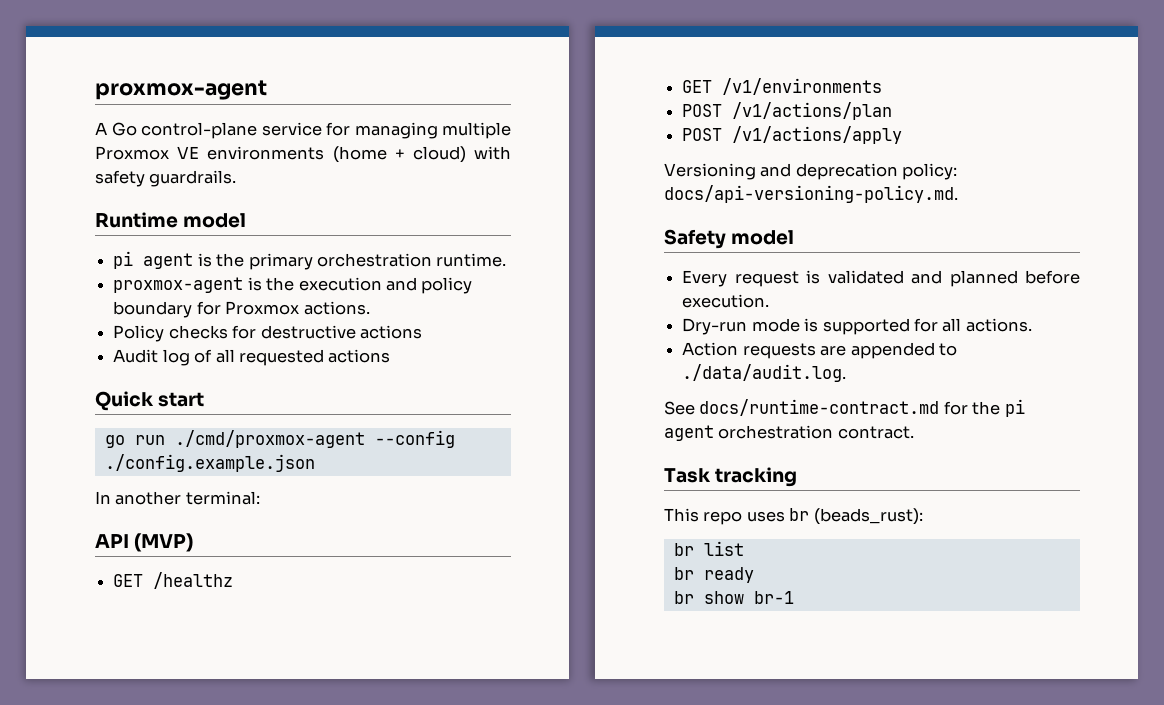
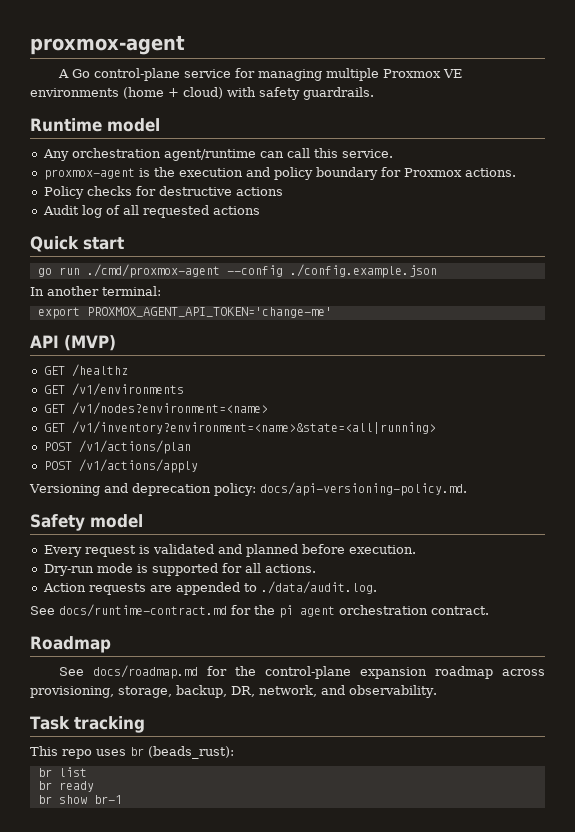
[113,251,507,270] pi agent is the primary orchestration runtime. -> [42,148,393,161] Any orchestration agent/runtime can call this service.
(260, 498) none -> [37,307,332,319] // export PROXMOX_AGENT_API_TOKEN='change-me'
(883, 86) none -> [43,402,268,415] [43,421,436,434] // GET /v1/nodes?environment=<name> // GET /v1/inventory?environment=<name>&state=<all|running>
(914, 432) none -> [30,636,111,653] [58,665,545,679] [30,685,437,698] // Roadmap // See docs/roadmap.md for the control-plane expansion roadmap across provisioning, storage, backup, DR, network, and observability.

